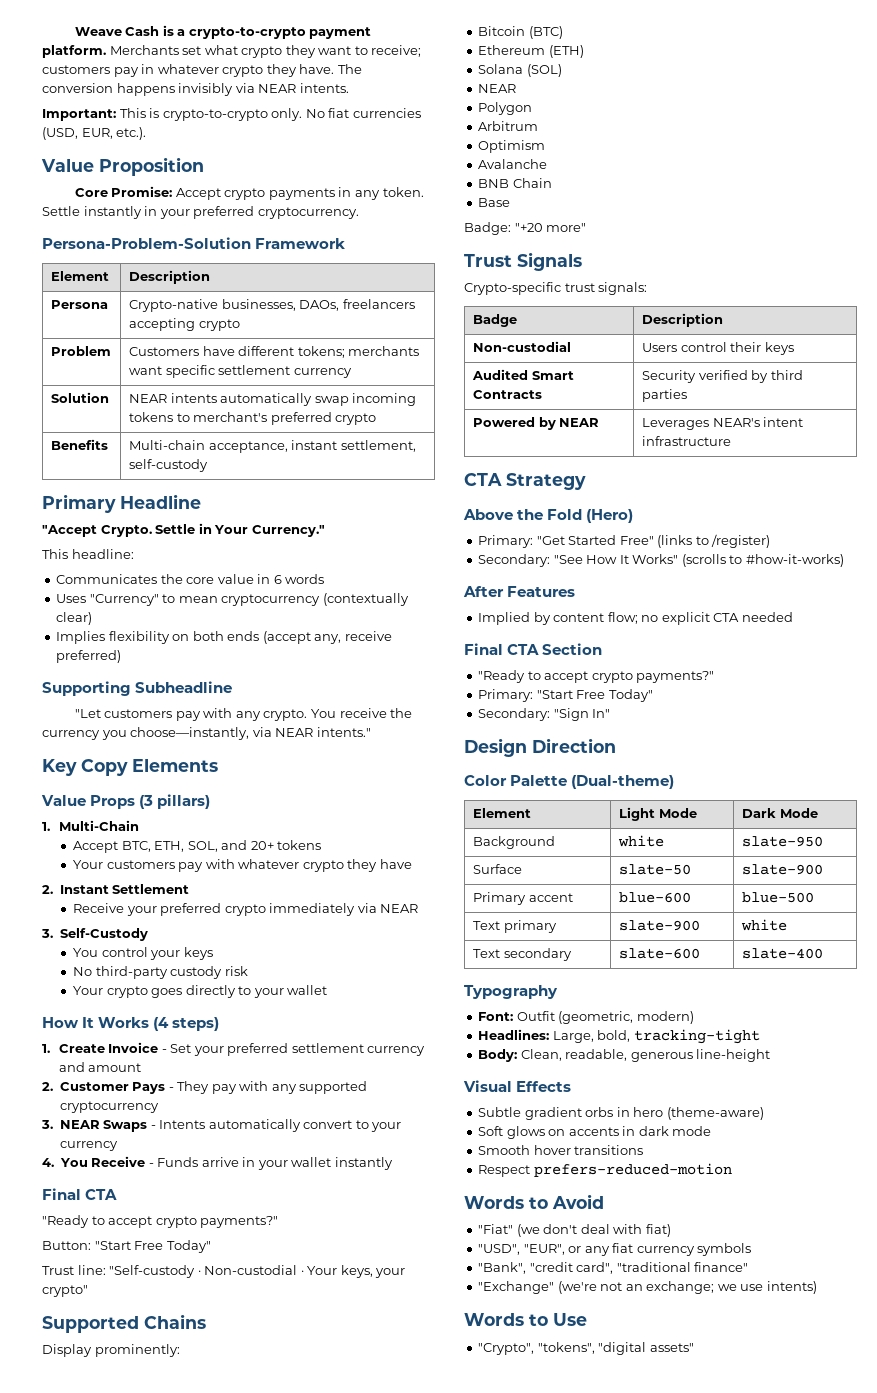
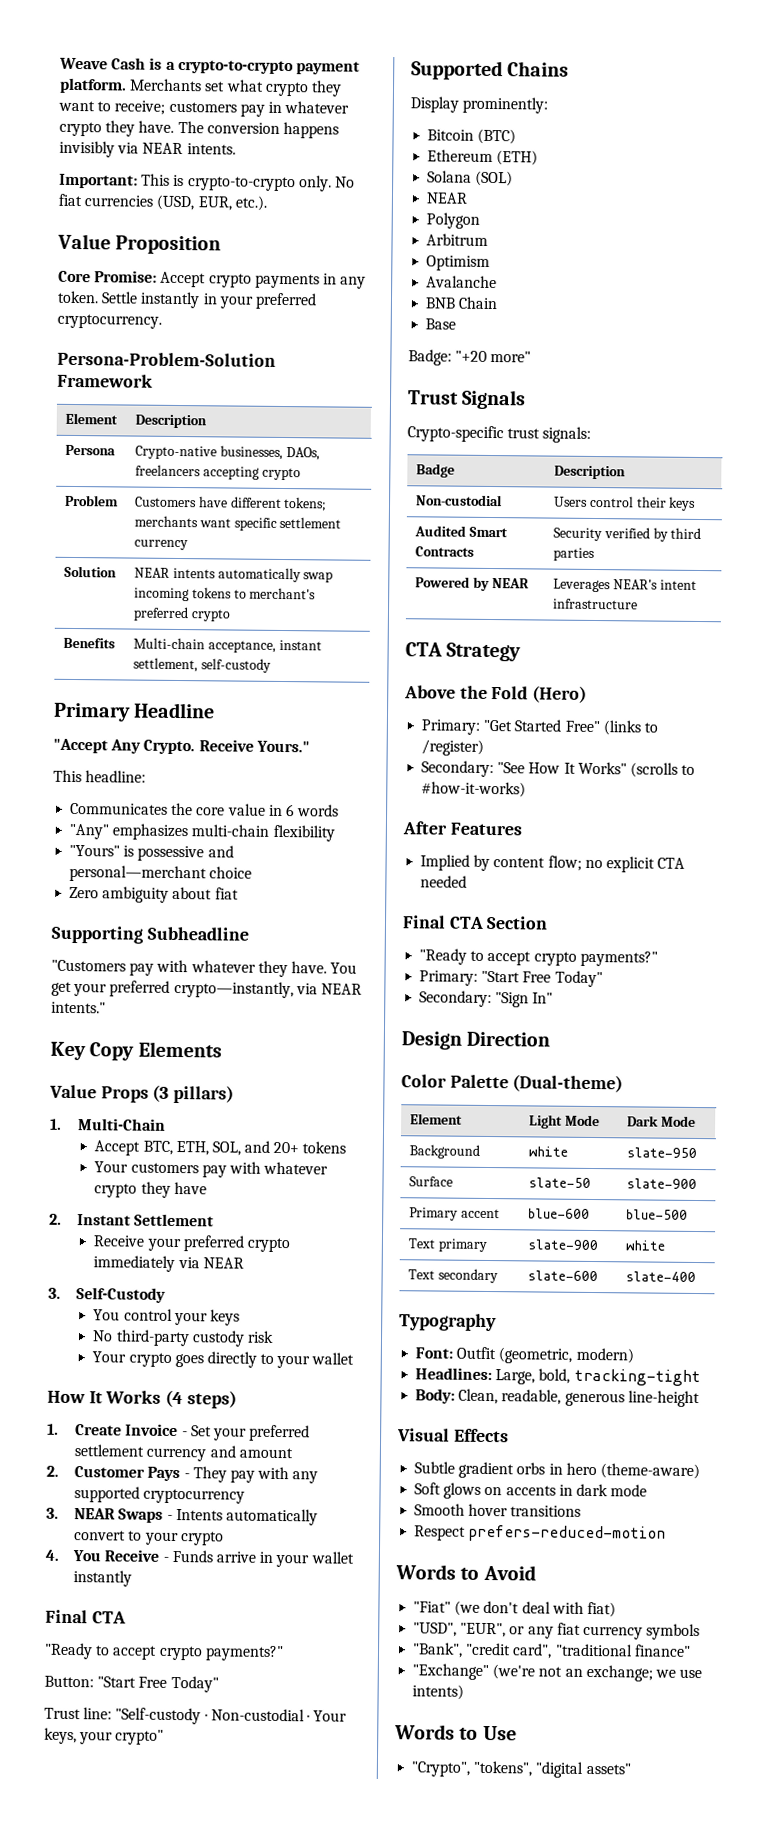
[100,523,325,537] Crypto. Settle in Your Currency." -> [110,739,310,755] Any Crypto. Receive Yours."
[56,593,409,606] [56,612,93,625] [56,631,392,644] [56,650,122,663] [42,681,233,696] [74,708,413,721] [42,727,250,740] Uses "Currency" to mean cryptocurrency (contextually clear) // Implies flexibility on both ends (accept any, receive preferred) // Supporting Subheadline // "Let customers pay with any crypto. You receive the currency you choose—instantly, -> [69,823,335,842] [69,844,234,862] [69,864,253,883] [69,886,239,903] [51,925,249,944] [51,959,358,978] [51,980,294,999] "Any" emphasizes multi-chain flexibility // "Yours" is possessive and personal—merchant choice // Zero ambiguity about fiat // Supporting Subheadline // "Customers pay with whatever they have. You get your preferred crypto—instantly,
[59,1141,118,1151] currency -> [180,1531,224,1546] crypto

